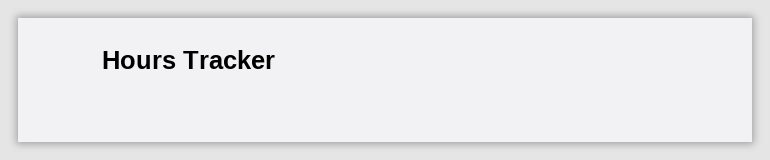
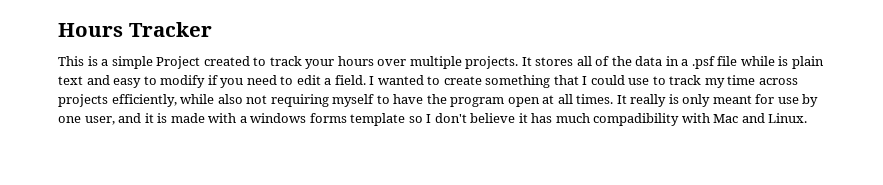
(275, 59) none -> [58,56,824,69] [58,75,798,88] [58,94,819,107] [58,113,808,126] // This is a simple Project created to track your hours over multiple projects. It stores all of the data in a .psf file while is plain text and easy to modify if you need to edit a field. I wanted to create something that I could use to track my time across projects efficiently, while also not requiring myself to have the program open at all times. It really is only meant for use by one user, and it is made with a windows forms template so I don't believe it has much compadibility with Mac and Linux.

